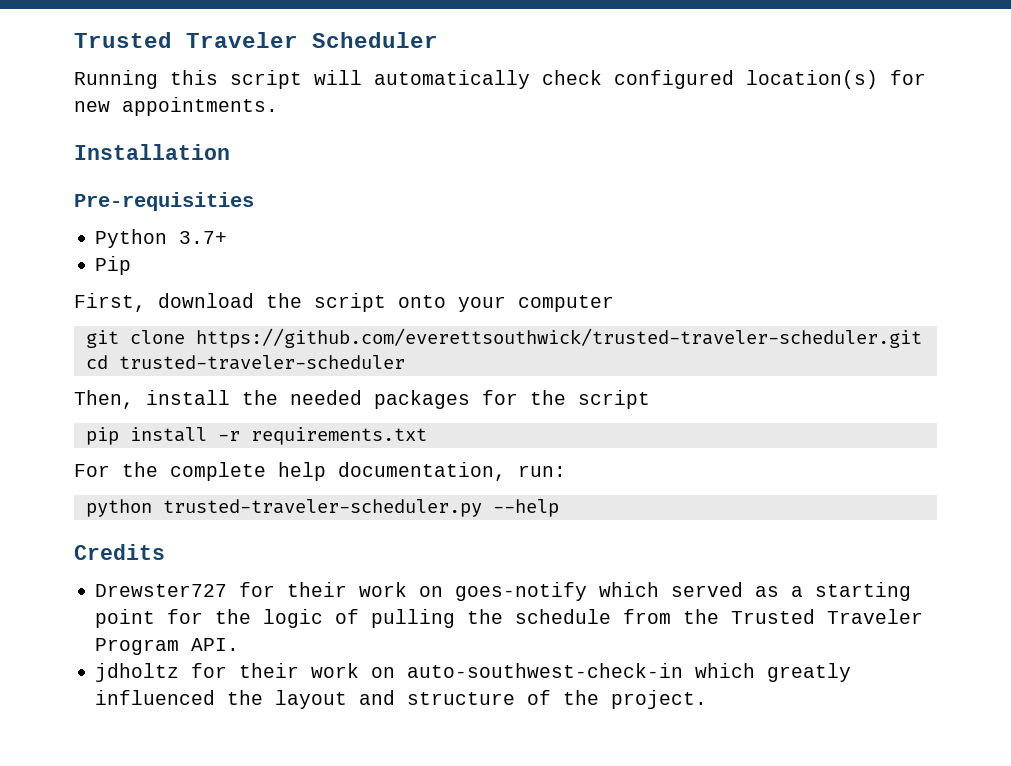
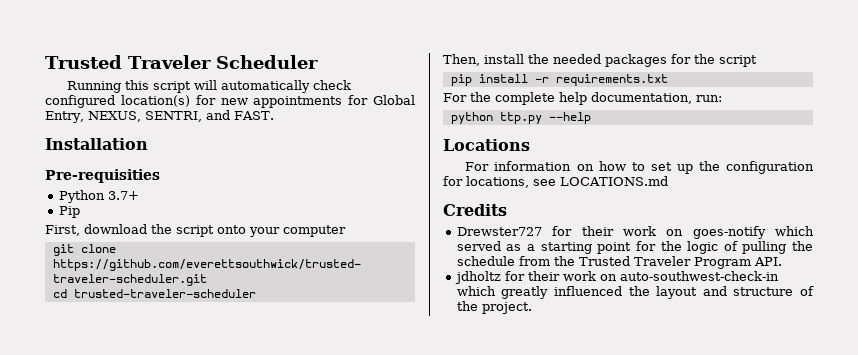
[122,97,278,116] appointments. -> [253,95,415,108] [45,110,274,123] appointments for Global Entry, NEXUS, SENTRI, and FAST.
[162,499,482,517] trusted-traveler-scheduler.py -> [499,112,542,124] ttp.py
(559, 508) none -> [443,139,530,151] [465,161,814,174] [443,176,668,188] // Locations // For information on how to set up the configuration for locations, see LOCATIONS.md

